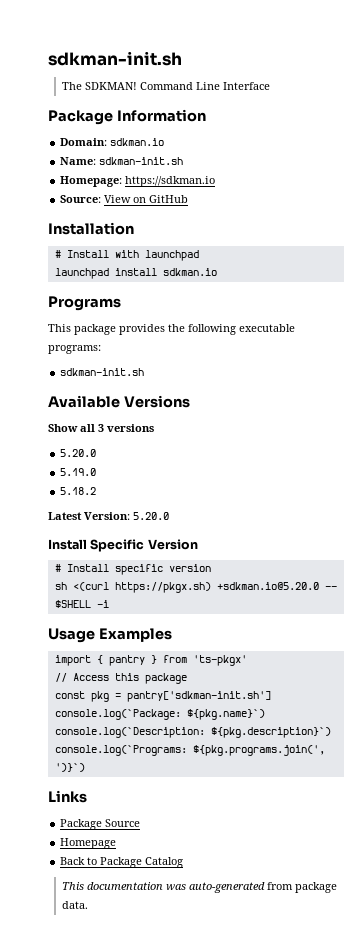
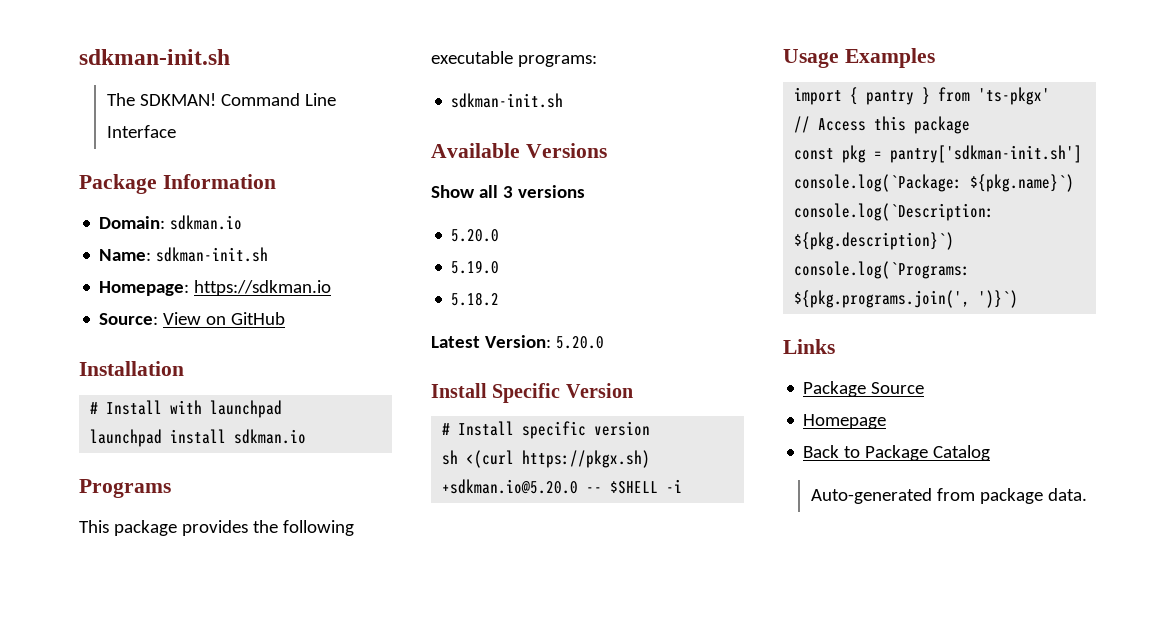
[62,882,266,893] This documentation was auto-generated -> [810,488,932,504] Auto-generated

